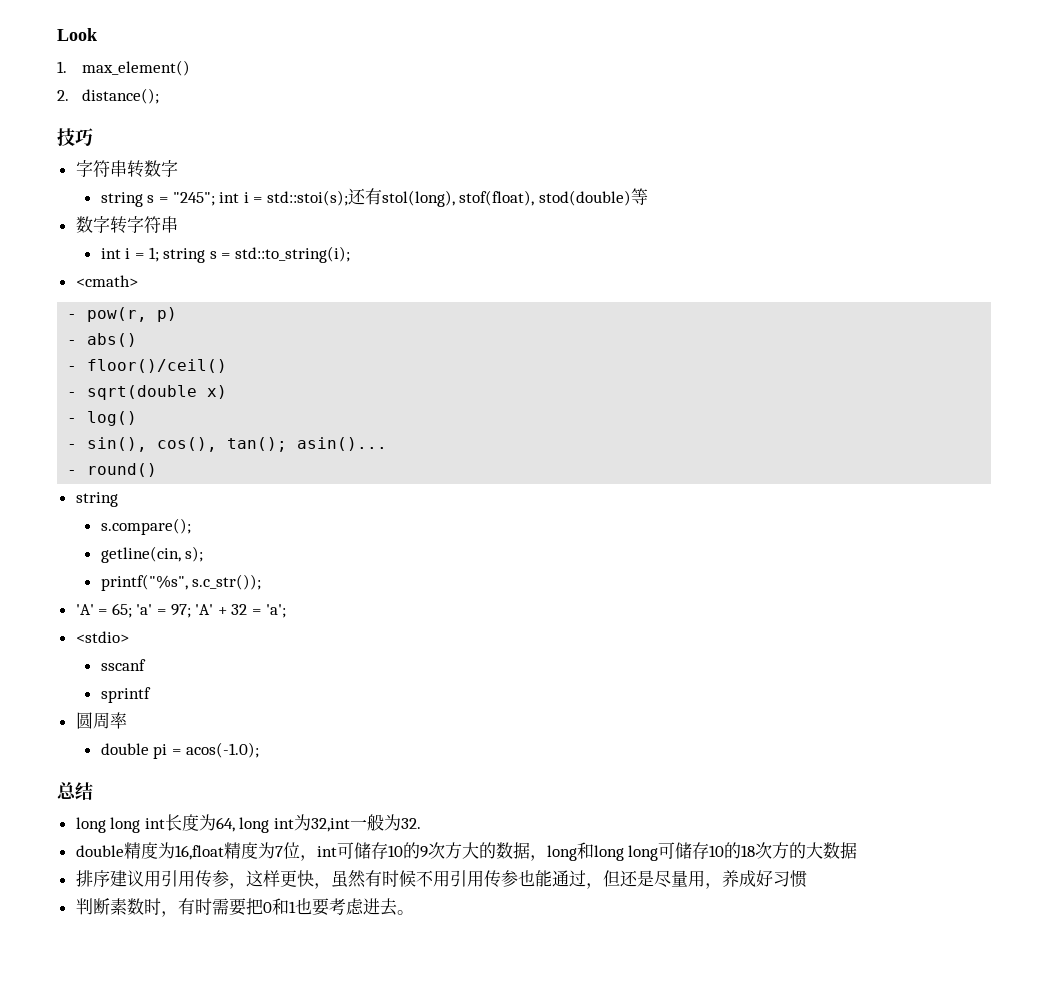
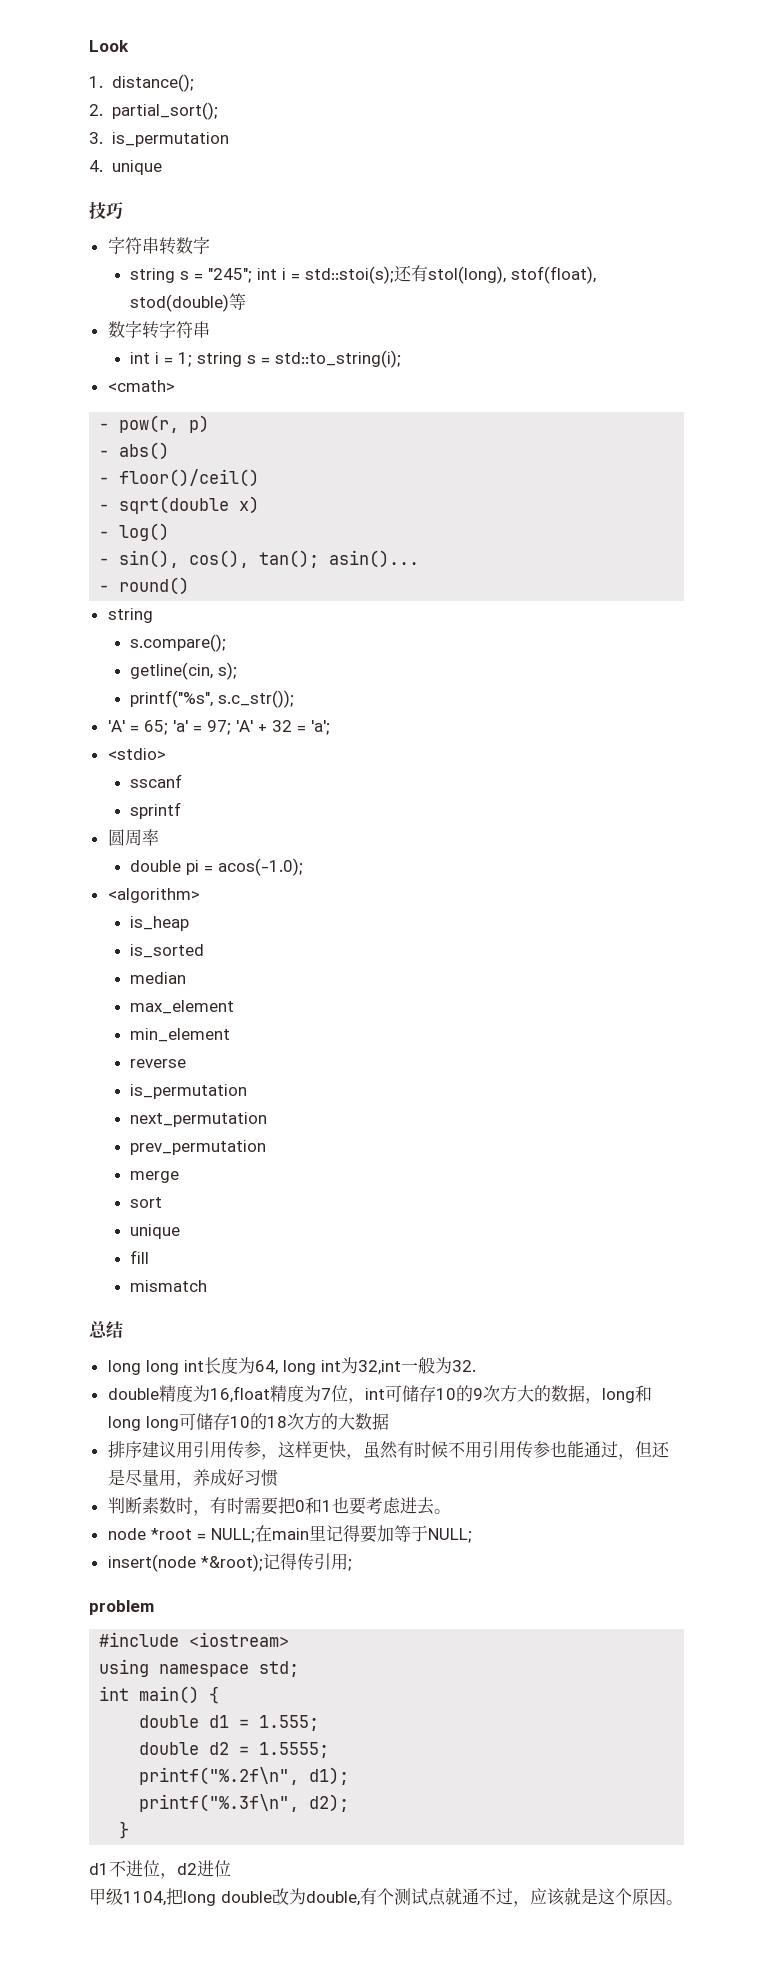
[82,60,191,76] max_element() -> [111,74,194,92] distance();
[82,88,160,104] distance(); -> [111,102,218,120] [89,132,229,147] [89,160,162,175] partial_sort(); // 3. is_permutation // 4. unique
(259, 750) none -> [107,888,200,903] [130,916,190,931] [130,944,205,958] [130,972,187,984] [130,1000,235,1014] [130,1028,231,1042] [130,1059,187,1068] [130,1084,248,1099] [130,1112,268,1127] [130,1140,267,1155] [130,1171,180,1183] [130,1197,163,1208] [130,1224,181,1239] [130,1250,150,1264] [130,1280,208,1292] // <algorithm> // is_heap // is_sorted // median // max_element // min_element // reverse // is_permutation // next_permutation // prev_permutation // merge // sort // unique // fill // mismatch
(414, 912) none -> [107,1525,472,1543] [107,1553,352,1572] [89,1600,154,1615] [99,1632,290,1647] [99,1659,300,1677] [99,1686,220,1704] [139,1715,320,1731] [139,1742,330,1758] [139,1767,350,1785] [139,1794,350,1812] [119,1821,130,1839] [89,1860,231,1879] [89,1887,683,1907] // node *root = NULL;在main里记得要加等于NULL; // insert(node *&root);记得传引用; // problem // #include <iostream> // using namespace std; // int main() { // double d1 = 1.555; // double d2 = 1.5555; // printf("%.2f\n", d1); // printf("%.3f\n", d2); // } // d1不进位，d2进位 // 甲级1104,把long double改为double,有个测试点就通不过，应该就是这个原因。

